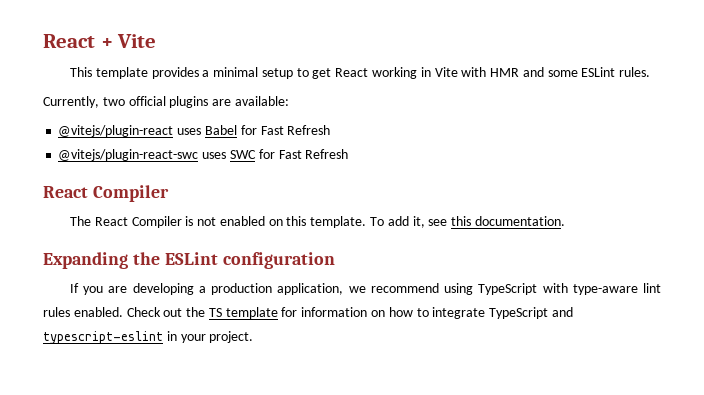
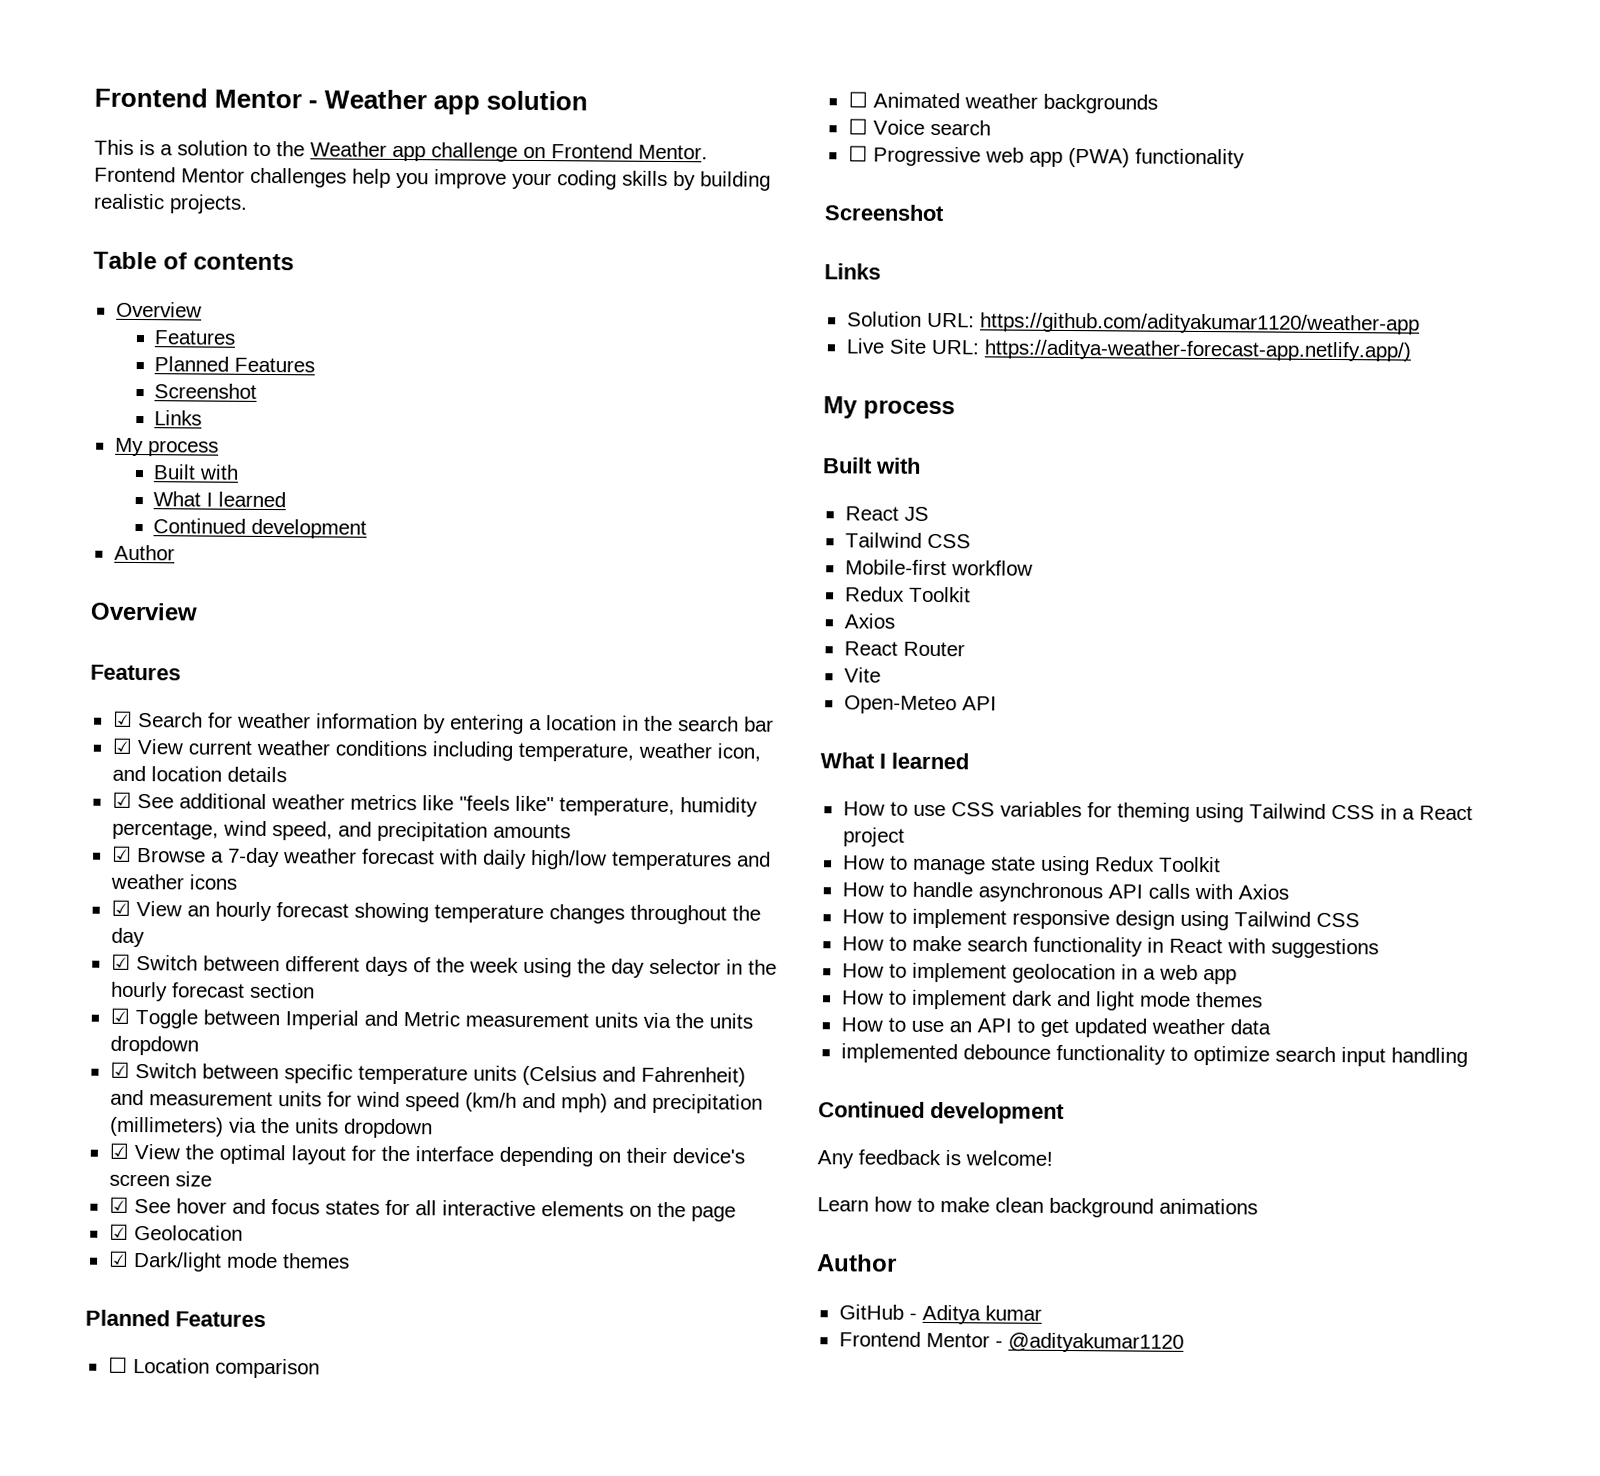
[43,34,157,48] [69,67,651,79] [43,96,289,108] [58,125,331,137] [58,149,349,161] [43,185,169,202] [69,216,565,228] [43,252,335,269] [69,283,661,295] [43,307,573,319] [43,331,254,344] React + Vite // This template provides a minimal setup to get React working in Vite with HMR and some ESLint rules. // Currently, two official plugins are available: // @vitejs/plugin-react uses Babel for Fast Refresh // @vitejs/plugin-react-swc uses SWC for Fast Refresh // React Compiler // The React Compiler is not enabled on this template. To add it, see this documentation. // Expanding the ESLint configuration // If you are developing a production application, we recommend using TypeScript with type-aware lint rules enabled. Check out the TS template for information on how to integrate TypeScript and typescript-eslint in your project. -> [94,87,589,115] [94,139,708,162] [94,166,771,191] [93,193,248,214] [93,251,294,271] [115,301,202,318] [154,330,237,345] [154,356,316,373] [154,383,258,399] [154,410,203,426] [114,437,219,457] [153,464,240,480] [153,491,287,508] [153,518,368,539] [113,544,175,561] [90,602,197,621] [90,664,181,681] [112,710,774,734] [111,737,761,762] [111,765,287,783] [111,791,758,817] [111,820,571,842] [111,845,771,871] [109,873,237,890] [110,899,761,925] [110,927,145,948] [110,953,777,978] [110,981,315,1002] [109,1007,753,1030] [109,1035,199,1056] [109,1061,746,1087] [109,1089,763,1114] [108,1116,433,1139] [108,1142,745,1167] [108,1171,212,1187] [108,1196,736,1222] [108,1223,243,1241] [108,1250,350,1272] [85,1309,266,1328] [107,1356,320,1379] [847,91,1158,114] [847,118,991,136] [847,145,1245,169] [824,204,945,222] [824,263,881,280] [846,311,1420,335] [845,338,1411,362] [823,396,955,420] [822,457,921,474] [844,506,929,521] [844,532,971,549] [844,559,1033,576] [844,586,971,603] [843,613,895,629] [843,641,965,657] [843,667,881,683] [843,695,997,715] [820,752,969,770] [842,801,1473,823] [842,827,905,847] [842,855,1221,876] [841,881,1289,903] [841,908,1360,931] [841,935,1379,959] [841,962,1237,985] [841,989,1263,1011] [840,1017,1271,1038] [840,1043,1468,1068] [818,1101,1065,1124] [817,1149,1053,1169] [817,1196,1258,1218] [816,1254,897,1272] [838,1304,1042,1325] [838,1331,1184,1353] Frontend Mentor - Weather app solution // This is a solution to the Weather app challenge on Frontend Mentor. Frontend Mentor challenges help you improve your coding skills by building realistic projects. // Table of contents // Overview // Features // Planned Features // Screenshot // Links // My process // Built with // What I learned // Continued development // Author // Overview // Features // ☑ Search for weather information by entering a location in the search bar // ☑ View current weather conditions including temperature, weather icon, and location details // ☑ See additional weather metrics like "feels like" temperature, humidity percentage, wind speed, and precipitation amounts // ☑ Browse a 7-day weather forecast with daily high/low temperatures and weather icons // ☑ View an hourly forecast showing temperature changes throughout the day // ☑ Switch between different days of the week using the day selector in the hourly forecast section // ☑ Toggle between Imperial and Metric measurement units via the units dropdown // ☑ Switch between specific temperature units (Celsius and Fahrenheit) and measurement units for wind speed (km/h and mph) and precipitation (millimeters) via the units dropdown // ☑ View the optimal layout for the interface depending on their device's screen size // ☑ See hover and focus states for all interactive elements on the page // ☑ Geolocation // ☑ Dark/light mode themes // Planned Features // ☐ Location comparison // ☐ Animated weather backgrounds // ☐ Voice search // ☐ Progressive web app (PWA) functionality // Screenshot // Links // Solution URL: https://github.com/adityakumar1120/weather-app // Live Site URL: https://aditya-weather-forecast-app.netlify.app/) // My process // Built with // React JS // Tailwind CSS // Mobile-first workflow // Redux Toolkit // Axios // React Router // Vite // Open-Meteo API // What I learned // How to use CSS variables for theming using Tailwind CSS in a React project // How to manage state using Redux Toolkit // How to handle asynchronous API calls with Axios // How to implement responsive design using Tailwind CSS // How to make search functionality in React with suggestions // How to implement geolocation in a web app // How to implement dark and light mode themes // How to use an API to get updated weather data // implemented debounce functionality to optimize search input handling // Continued development // Any feedback is welcome! // Learn how to make clean background animations // Author // GitHub - Aditya kumar // Frontend Mentor - @adityakumar1120

